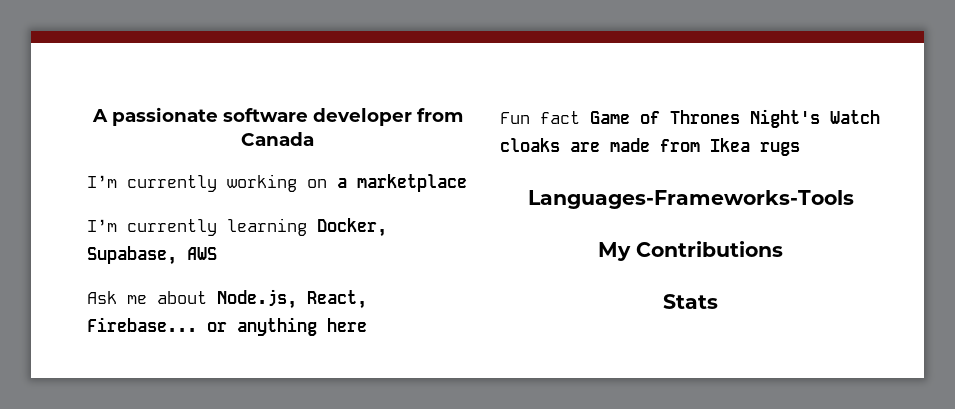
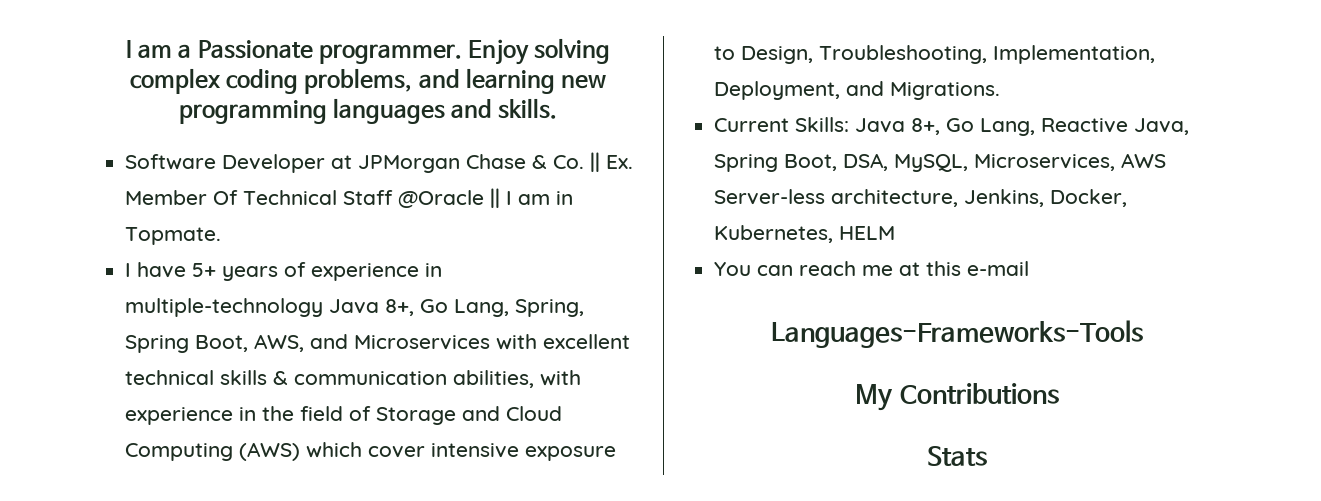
[91,107,463,126] [241,132,314,146] [87,174,467,192] [87,218,387,237] [87,246,217,265] [87,289,367,309] [87,317,367,336] [500,109,880,128] [500,138,800,156] A passionate software developer from Canada // I’m currently working on a marketplace // I’m currently learning Docker, Supabase, AWS // Ask me about Node.js, React, Firebase... or anything here // Fun fact Game of Thrones Night's Watch cloaks are made from Ikea rugs -> [125,38,611,65] [129,68,607,94] [178,98,558,124] [125,152,634,173] [125,188,574,208] [125,227,222,245] [125,262,443,281] [125,298,585,317] [125,334,631,353] [125,370,582,388] [125,406,563,425] [125,442,617,461] [714,45,1156,64] [714,81,1001,100] [714,117,1190,136] [714,153,1167,172] [714,189,1128,207] [714,225,896,243] [714,261,1030,276] I am a Passionate programmer. Enjoy solving complex coding problems, and learning new programming languages and skills. // Software Developer at JPMorgan Chase & Co. || Ex. Member Of Technical Staff @Oracle || I am in Topmate. // I have 5+ years of experience in multiple-technology Java 8+, Go Lang, Spring, Spring Boot, AWS, and Microservices with excellent technical skills & communication abilities, with experience in the field of Storage and Cloud Computing (AWS) which cover intensive exposure to Design, Troubleshooting, Implementation, Deployment, and Migrations. // Current Skills: Java 8+, Go Lang, Reactive Java, Spring Boot, DSA, MySQL, Microservices, AWS Server-less architecture, Jenkins, Docker, Kubernetes, HELM // You can reach me at this e-mail

